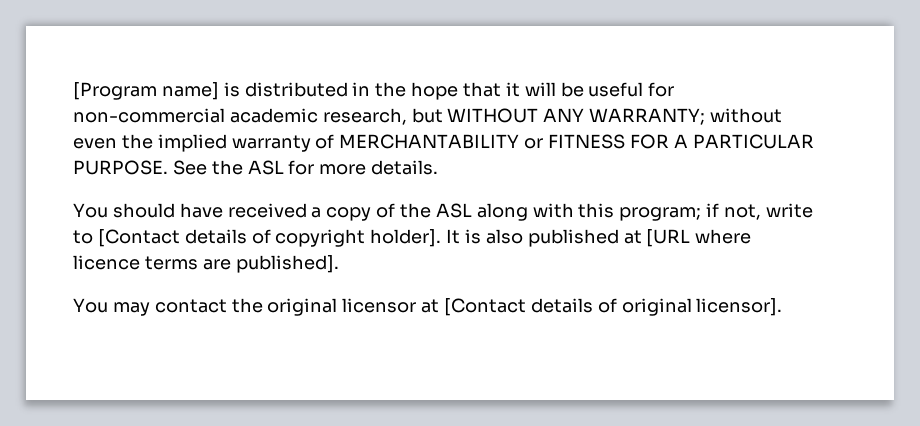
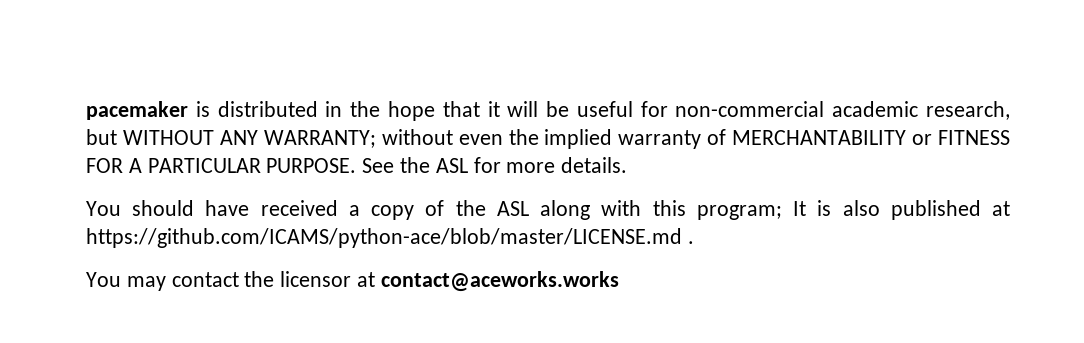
[73,82,219,100] [Program name] -> [86,101,188,120] pacemaker
[706,203,813,220] [73,229,442,247] if not, write to [Contact details of copyright holder]. -> (782, 212) none
[646,229,752,247] [73,255,339,273] [URL where licence terms are published]. -> [86,228,694,248] https://github.com/ICAMS/python-ace/blob/master/LICENSE.md .
[267,298,338,316] original -> (275, 279) none
[444,298,783,316] [Contact details of original licensor]. -> [380,271,619,292] contact@aceworks.works

